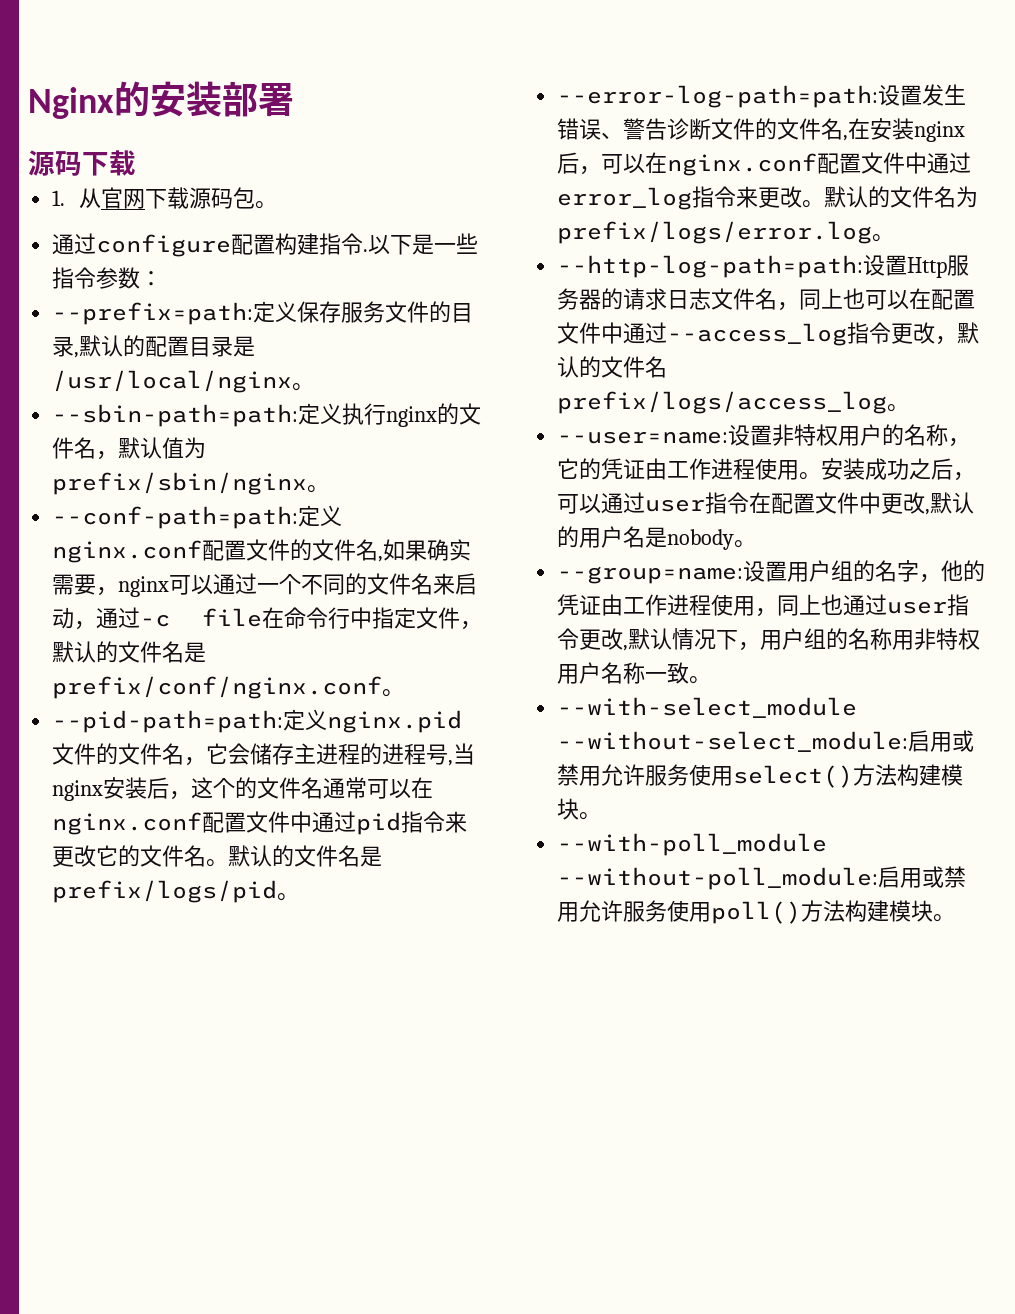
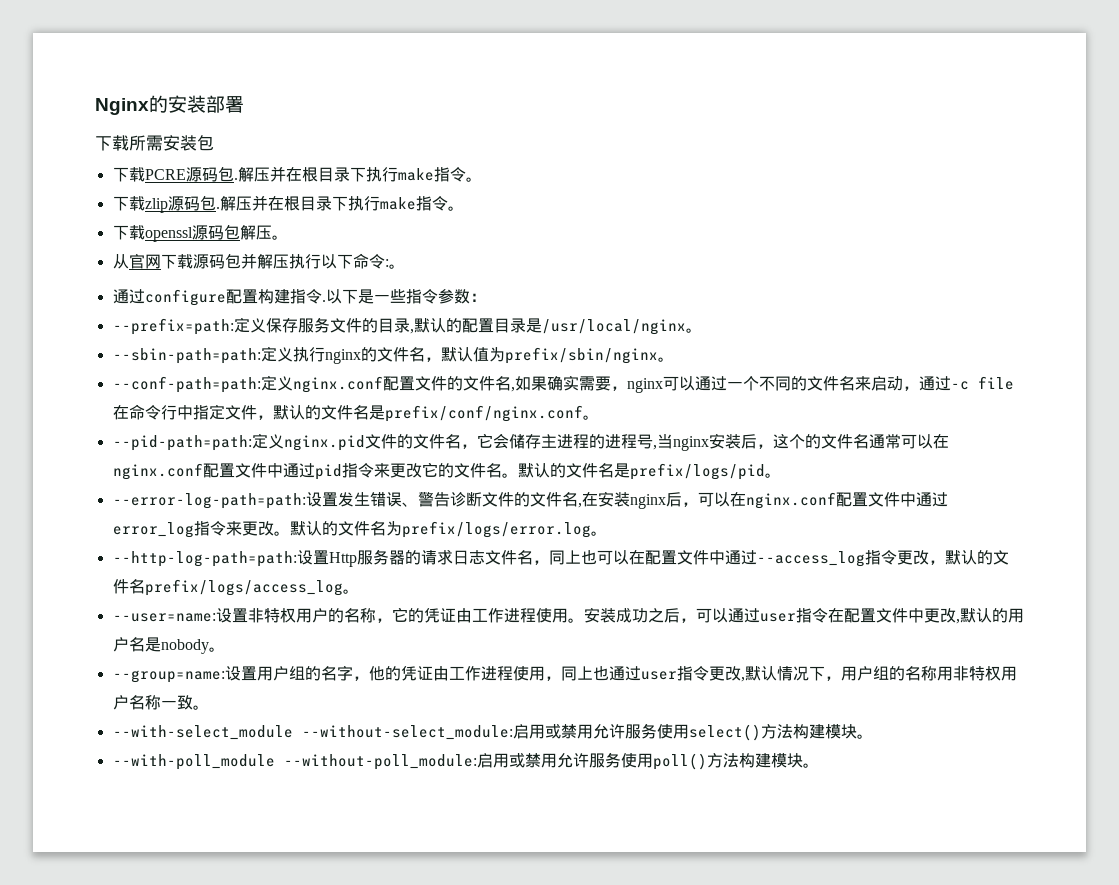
[28,150,136,176] [52,187,255,209] 源码下载 // 1.从官网下载源码包 -> [95,135,214,151] [112,166,482,182] [112,195,464,213] [112,224,288,242] [112,253,389,269] 下载所需安装包 // 下载PCRE源码包.解压并在根目录下执行make指令。 // 下载zlip源码包.解压并在根目录下执行make指令。 // 下载openssl源码包解压。 // 从官网下载源码包并解压执行以下命令:

